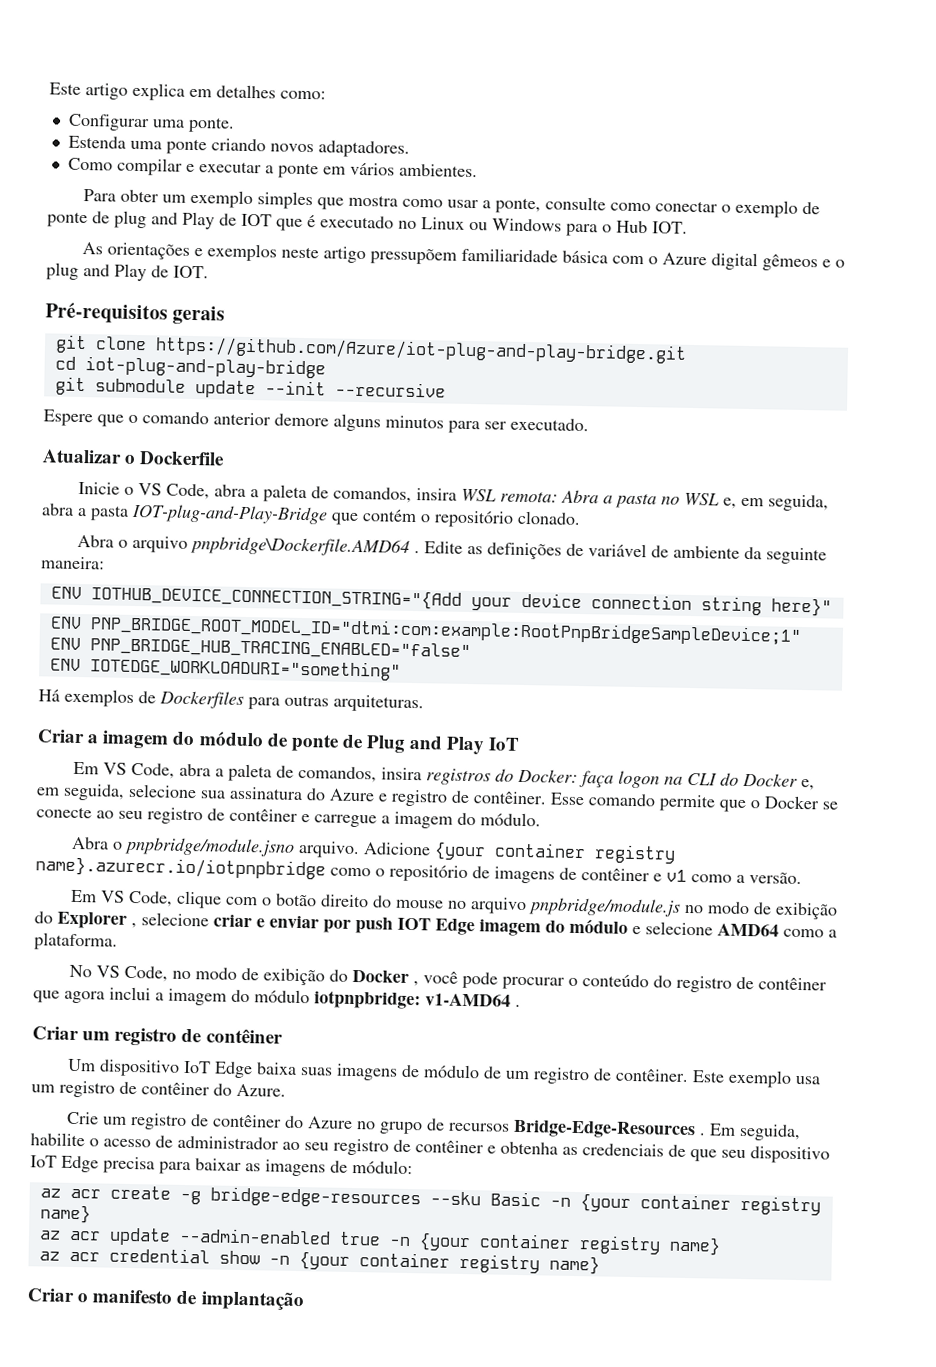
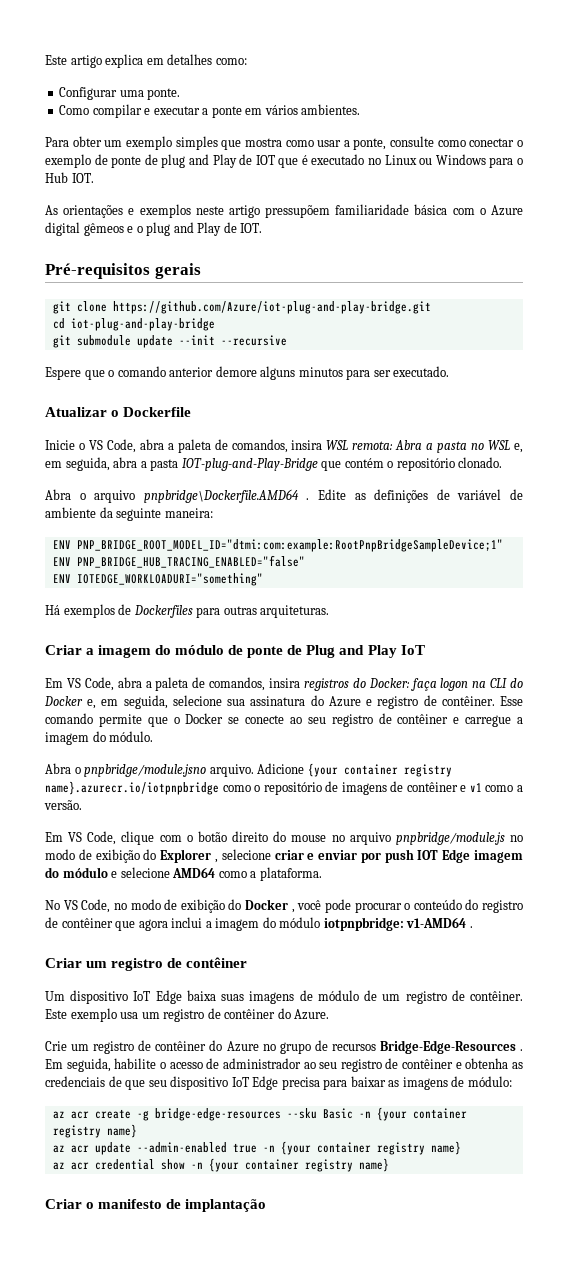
[67,135,410,158] // Estenda uma ponte criando novos adaptadores. -> (181, 94) none
[50,585,832,617] // ENV IOTHUB_DEVICE_CONNECTION_STRING="{Add your device connection string here}" -> (213, 513) none

